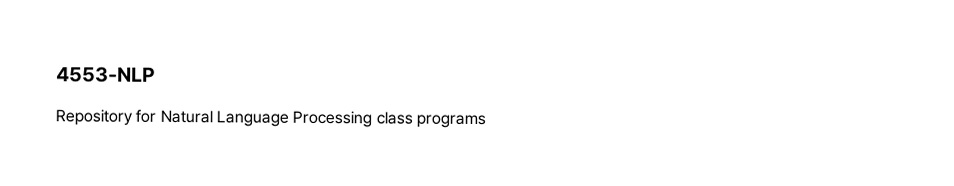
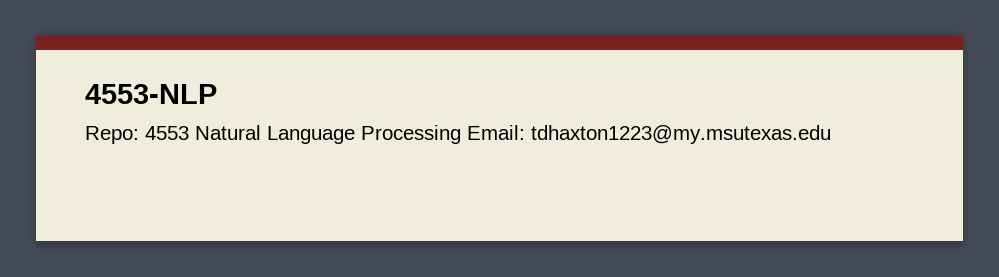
[55,109,157,126] Repository for -> [85,126,189,144] Repo: 4553
[375,111,486,129] class programs -> [467,125,831,144] Email: tdhaxton1223@my.msutexas.edu

